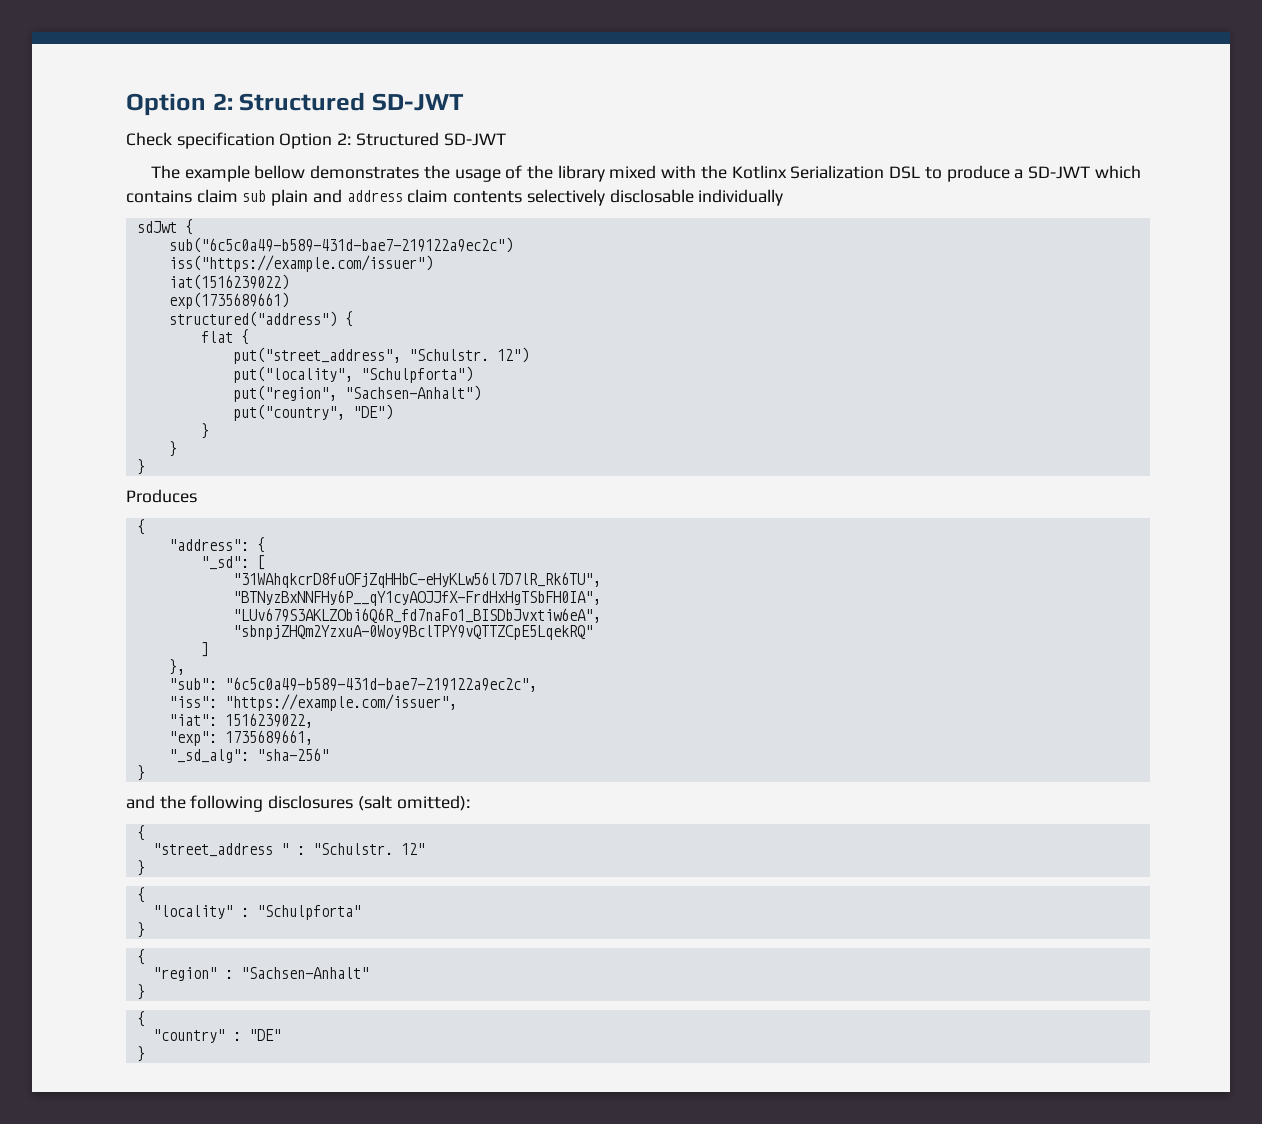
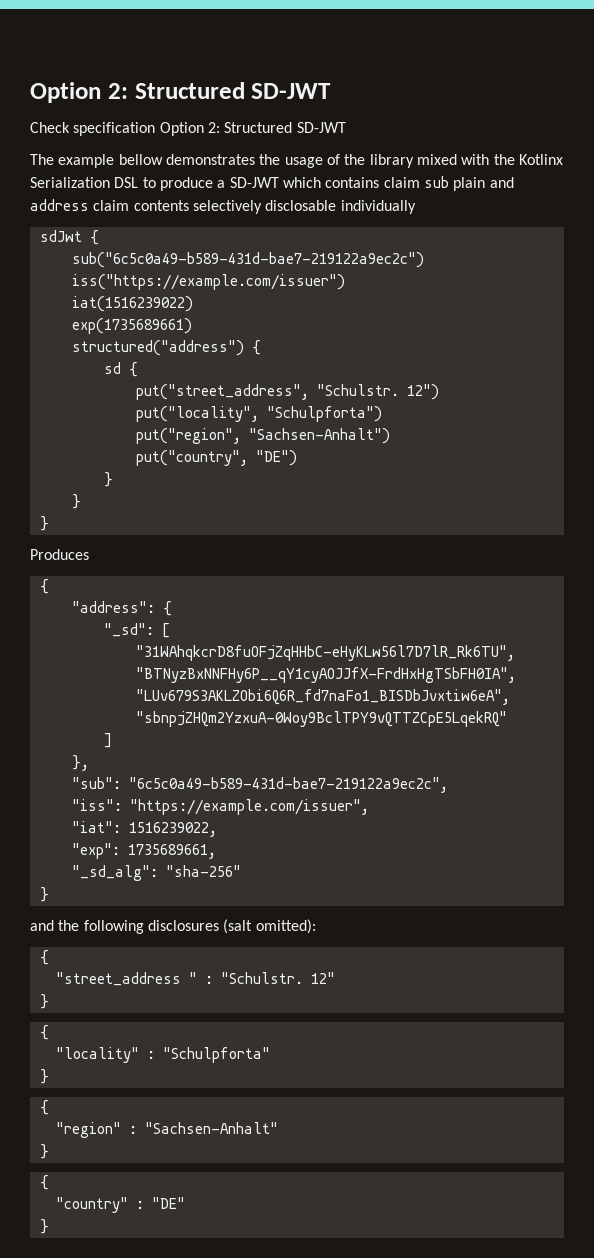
[200,331,233,343] flat -> [103,362,121,374] sd

